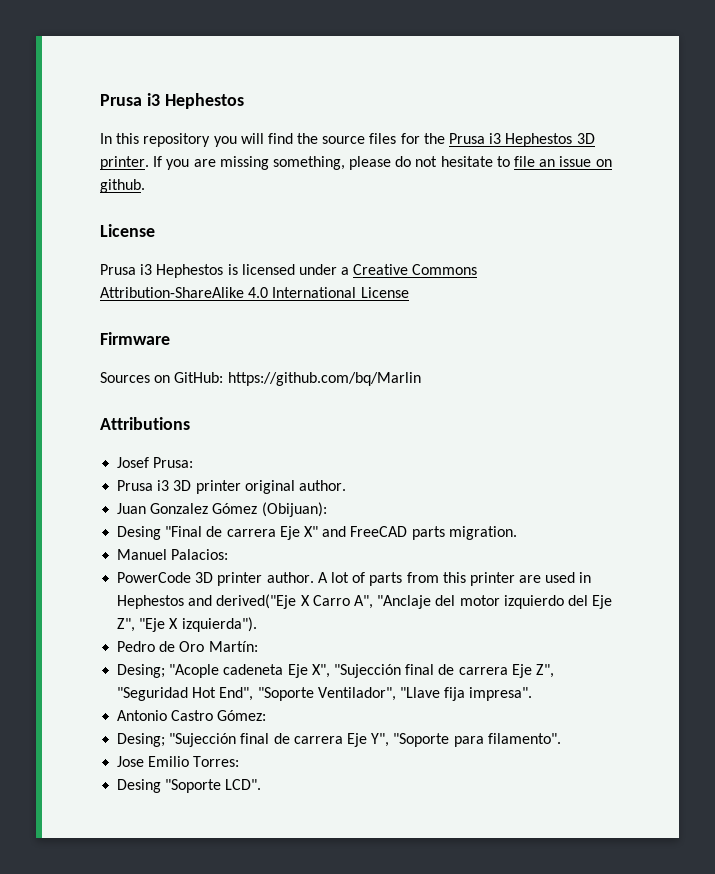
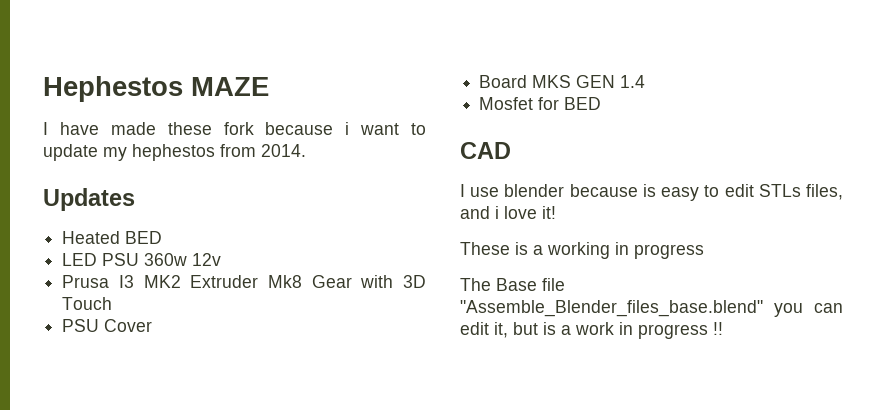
[100,93,244,109] [100,133,595,147] [100,156,612,170] [100,179,145,193] [100,224,155,237] [100,264,478,278] [100,287,409,298] [100,332,170,345] [100,372,421,386] [100,417,190,430] [117,457,194,468] [117,480,346,494] [117,502,327,517] [117,526,517,540] [117,549,229,560] [117,572,592,586] [117,594,613,609] [117,617,257,632] [117,641,258,652] [117,664,554,678] [117,687,533,701] [117,710,267,721] [117,733,561,747] [117,756,240,767] [117,779,262,793] Prusa i3 Hephestos // In this repository you will find the source files for the Prusa i3 Hephestos 3D printer. If you are missing something, please do not hesitate to file an issue on github. // License // Prusa i3 Hephestos is licensed under a Creative Commons Attribution-ShareAlike 4.0 International License // Firmware // Sources on GitHub: https://github.com/bq/Marlin // Attributions // Josef Prusa: // Prusa i3 3D printer original author. // Juan Gonzalez Gómez (Obijuan): // Desing "Final de carrera Eje X" and FreeCAD parts migration. // Manuel Palacios: // PowerCode 3D printer author. A lot of parts from this printer are used in Hephestos and derived("Eje X Carro A", "Anclaje del motor izquierdo del Eje Z", "Eje X izquierda"). // Pedro de Oro Martín: // Desing; "Acople cadeneta Eje X", "Sujección final de carrera Eje Z", "Seguridad Hot End", "Soporte Ventilador", "Llave fija impresa". // Antonio Castro Gómez: // Desing; "Sujección final de carrera Eje Y", "Soporte para filamento". // Jose Emilio Torres: // Desing "Soporte LCD". -> [43,76,269,102] [43,122,426,135] [43,144,306,161] [43,188,135,211] [62,231,163,244] [62,253,222,266] [62,275,426,288] [62,297,113,310] [62,319,153,332] [479,75,646,88] [479,97,602,110] [460,142,511,159] [460,184,843,201] [460,206,556,219] [460,242,704,259] [460,278,565,291] [460,300,843,317] [460,322,723,339] Hephestos MAZE // I have made these fork because i want to update my hephestos from 2014. // Updates // Heated BED // LED PSU 360w 12v // Prusa I3 MK2 Extruder Mk8 Gear with 3D Touch // PSU Cover // Board MKS GEN 1.4 // Mosfet for BED // CAD // I use blender because is easy to edit STLs files, and i love it! // These is a working in progress // The Base file "Assemble_Blender_files_base.blend" you can edit it, but is a work in progress !!

